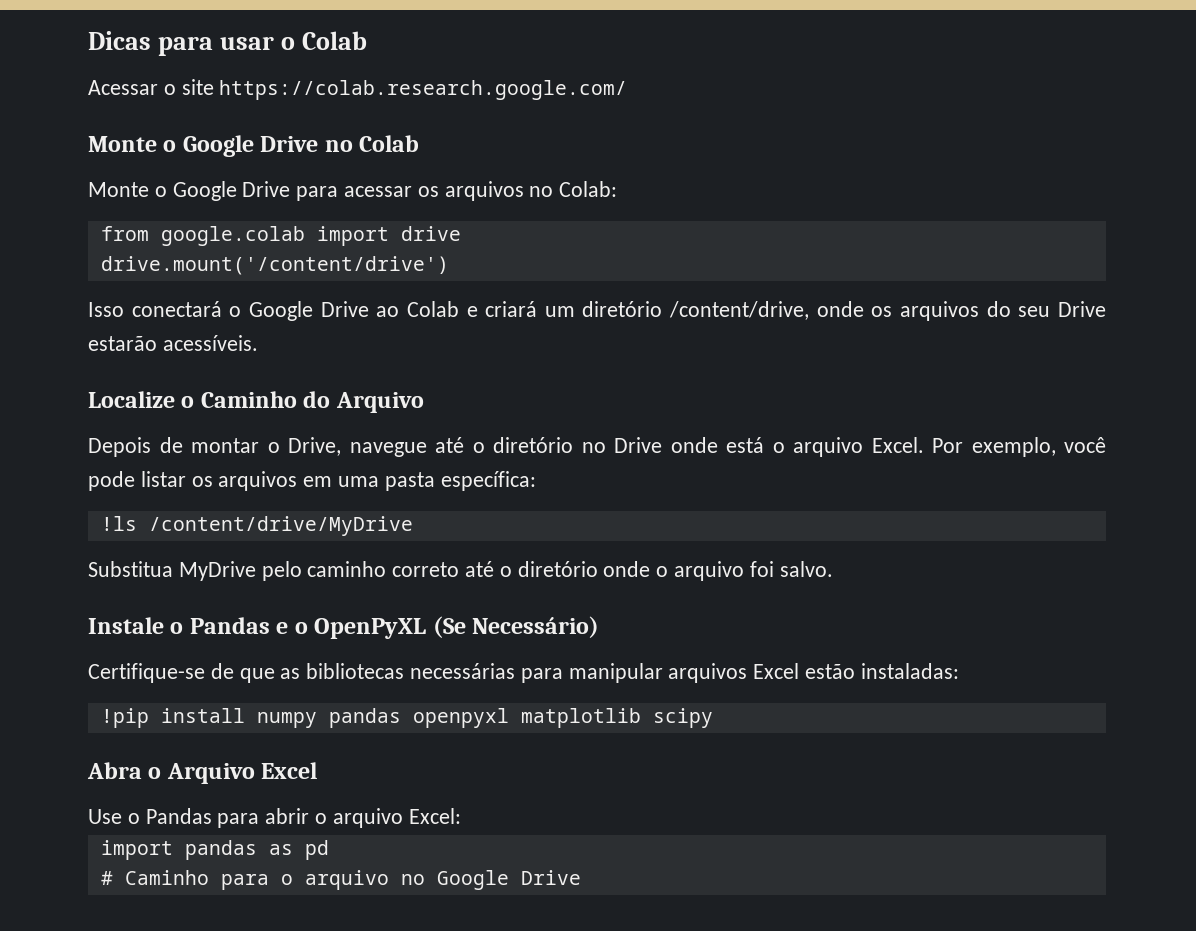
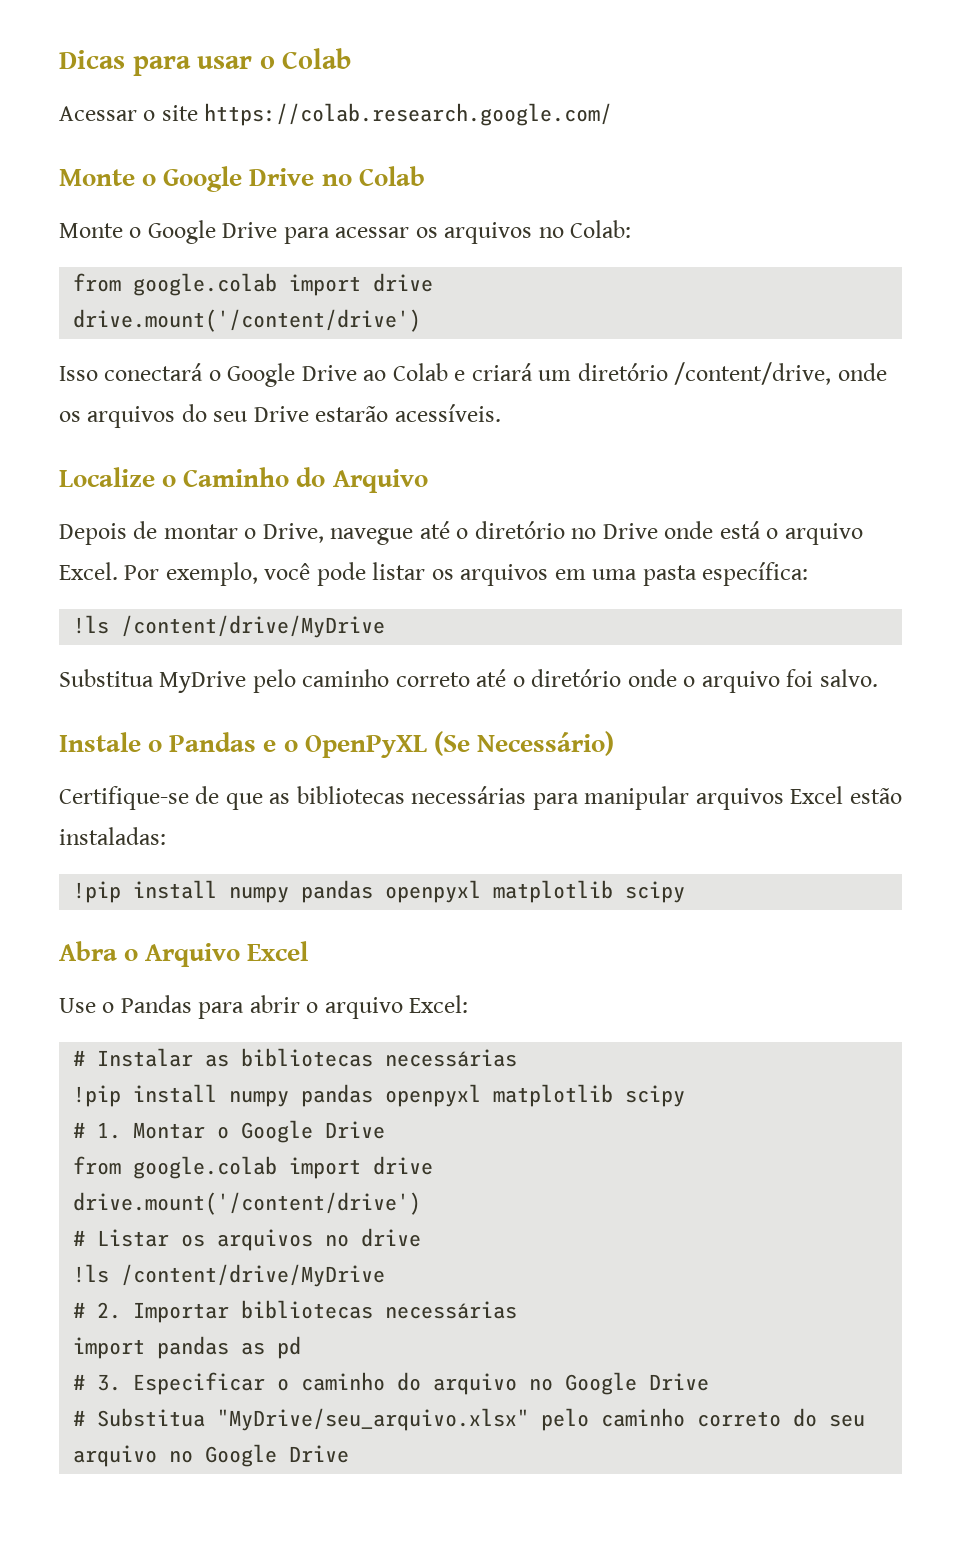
(461, 816) none -> [73,1048,518,1067] [73,1084,686,1107] [73,1120,386,1143] [73,1156,434,1179] [73,1192,422,1215] [73,1228,422,1251] [73,1264,386,1287] [73,1300,518,1323] // # Instalar as bibliotecas necessárias // !pip install numpy pandas openpyxl matplotlib scipy // # 1. Montar o Google Drive // from google.colab import drive // drive.mount('/content/drive') // # Listar os arquivos no drive // !ls /content/drive/MyDrive // # 2. Importar bibliotecas necessárias
[124,870,581,890] Caminho para o arquivo no Google Drive -> [97,1372,710,1395] [73,1408,866,1431] [73,1444,350,1467] 3. Especificar o caminho do arquivo no Google Drive // # Substitua "MyDrive/seu_arquivo.xlsx" pelo caminho correto do seu arquivo no Google Drive

